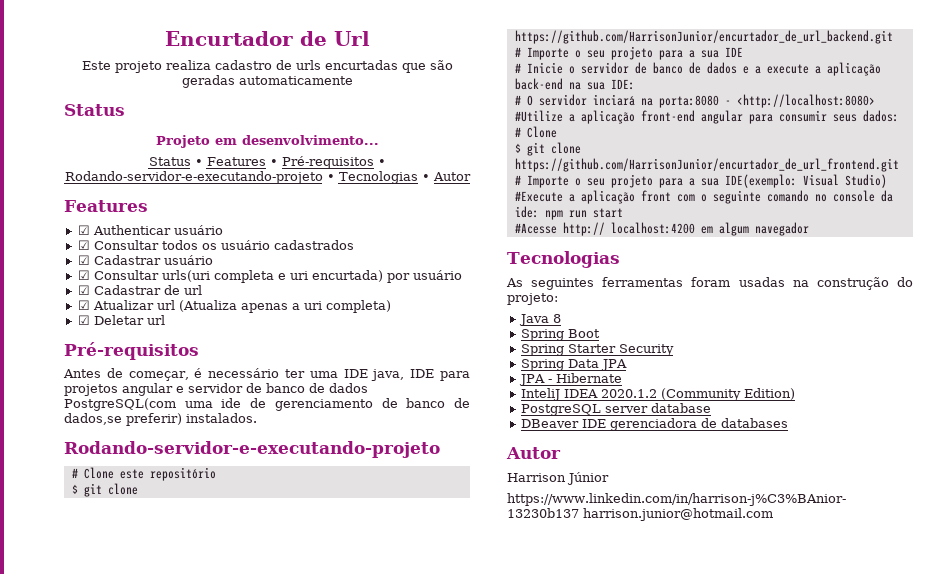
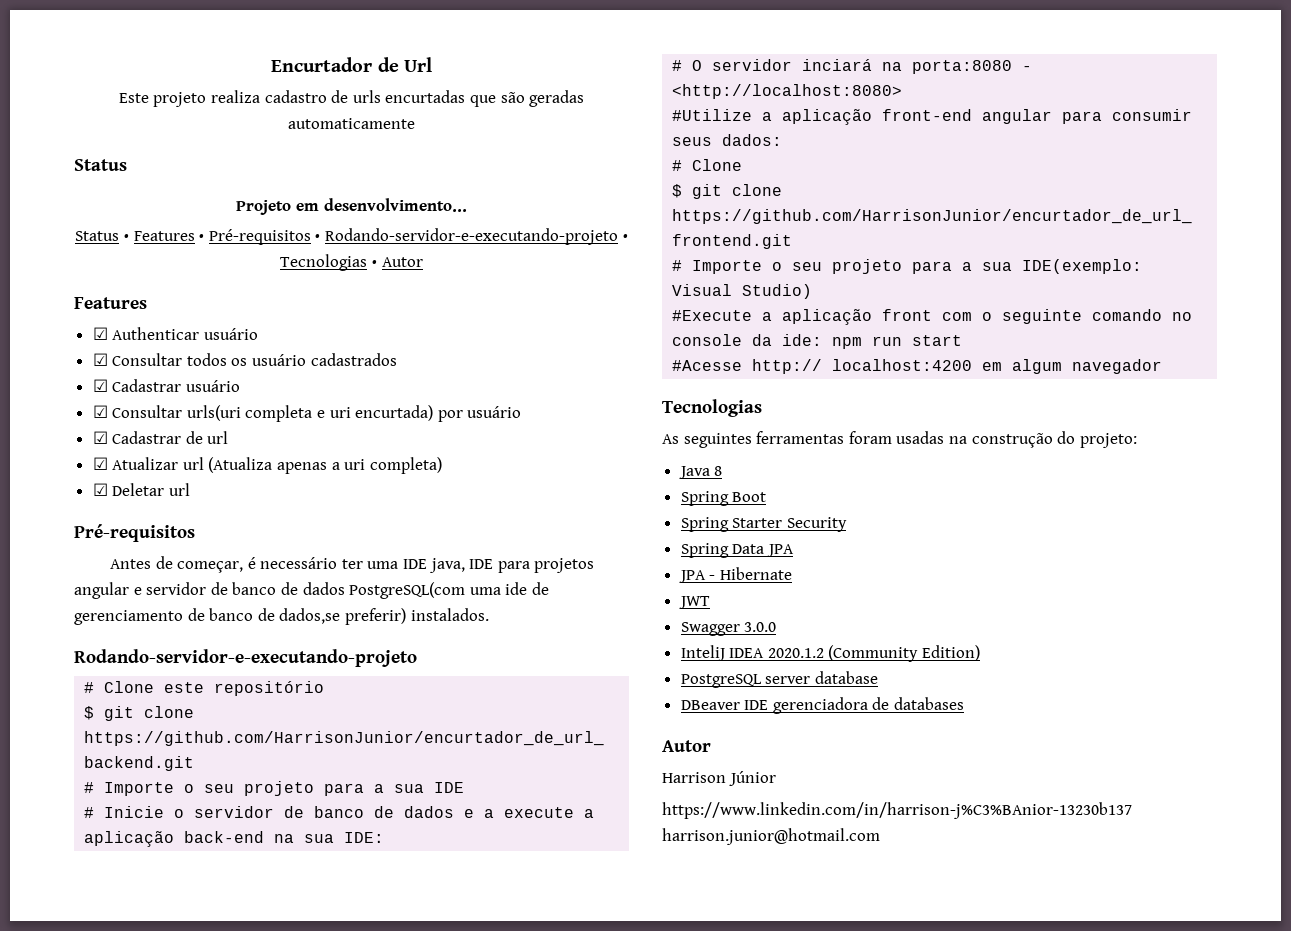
(622, 378) none -> [678,596,710,609] [680,622,777,636] // JWT // Swagger 3.0.0

